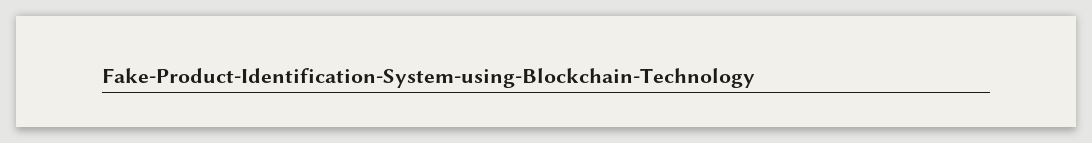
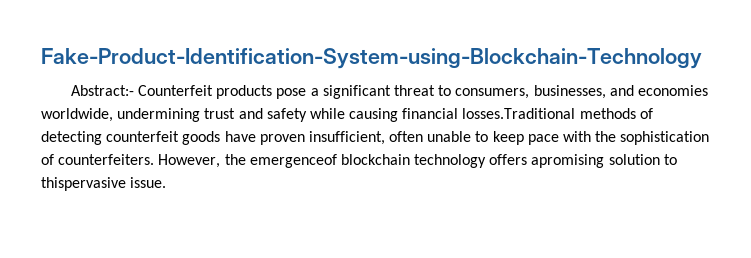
(755, 78) none -> [70,85,708,99] [41,108,653,122] [41,131,710,145] [41,154,677,168] [41,177,167,191] // Abstract:- Counterfeit products pose a significant threat to consumers, businesses, and economies worldwide, undermining trust and safety while causing financial losses.Traditional methods of detecting counterfeit goods have proven insufficient, often unable to keep pace with the sophistication of counterfeiters. However, the emergenceof blockchain technology offers apromising solution to thispervasive issue.

